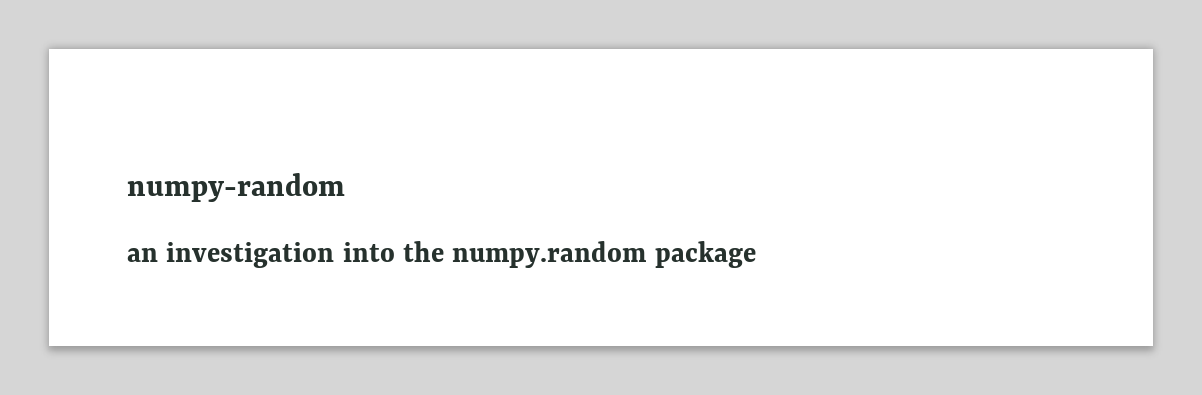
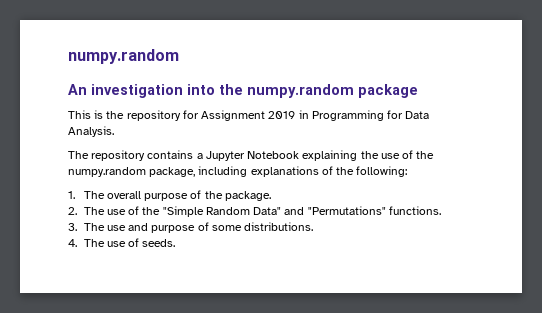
[127,173,345,202] [127,248,158,262] numpy-random // an -> [68,49,179,64] [68,84,87,95] numpy.random // An
(756, 254) none -> [68,110,430,121] [68,126,114,137] [68,150,435,161] [68,166,408,177] [68,190,271,201] [68,206,441,217] [68,222,314,233] [68,238,176,247] // This is the repository for Assignment 2019 in Programming for Data Analysis. // The repository contains a Jupyter Notebook explaining the use of the numpy.random package, including explanations of the following: // 1. The overall purpose of the package. // 2. The use of the "Simple Random Data" and "Permutations" functions. // 3. The use and purpose of some distributions. // 4. The use of seeds.

